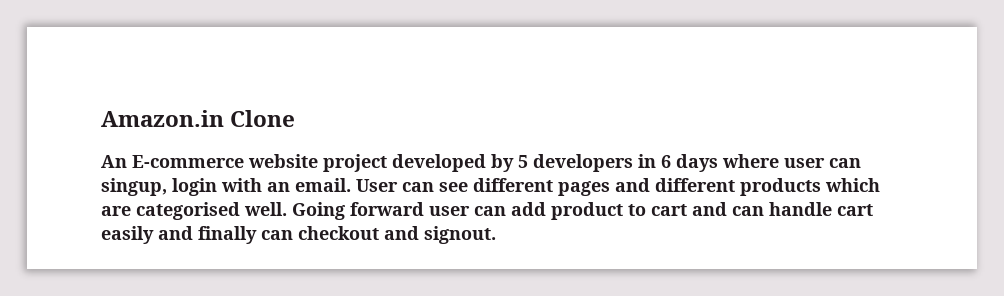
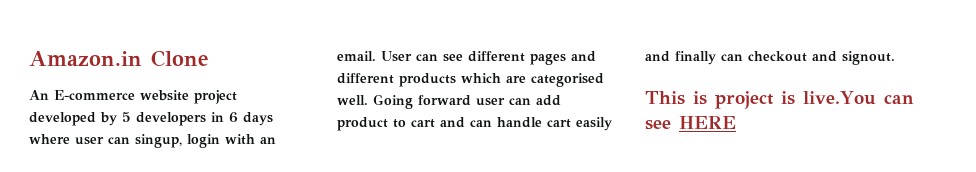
(496, 235) none -> [645,91,914,109] [645,116,736,130] // This is project is live.You can see HERE

